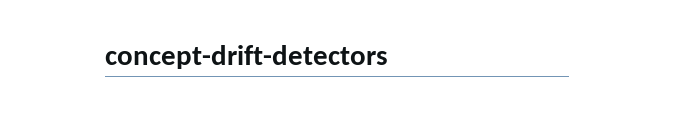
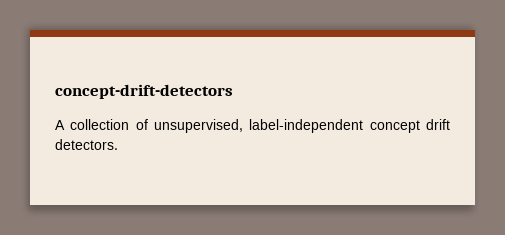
(388, 57) none -> [55,119,450,133] [55,139,118,150] // A collection of unsupervised, label-independent concept drift detectors.

